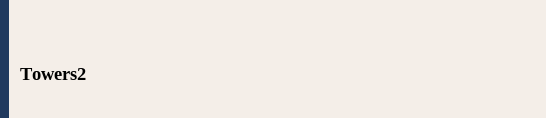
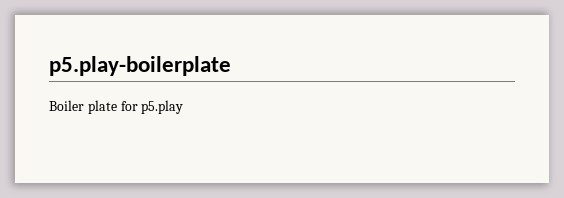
[20,68,86,80] Towers2 -> [49,56,231,76] [49,100,184,114] p5.play-boilerplate // Boiler plate for p5.play

